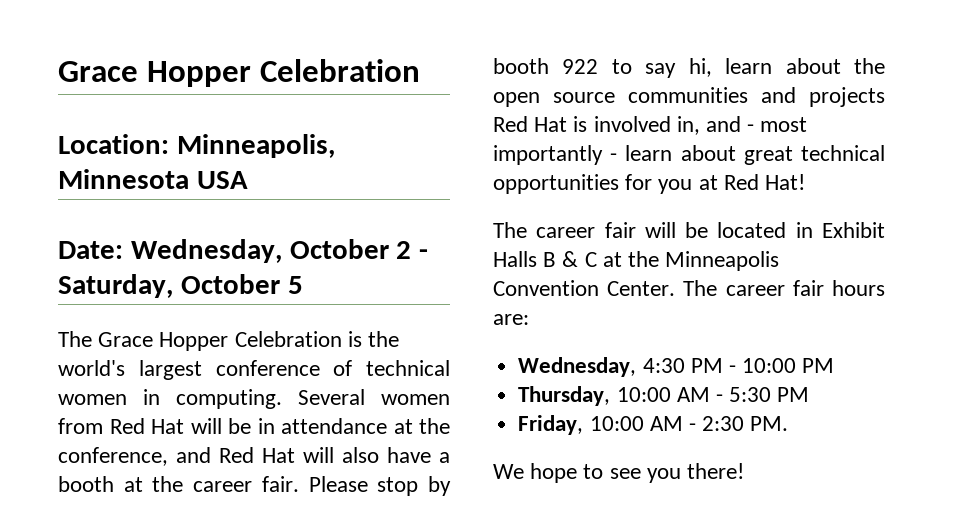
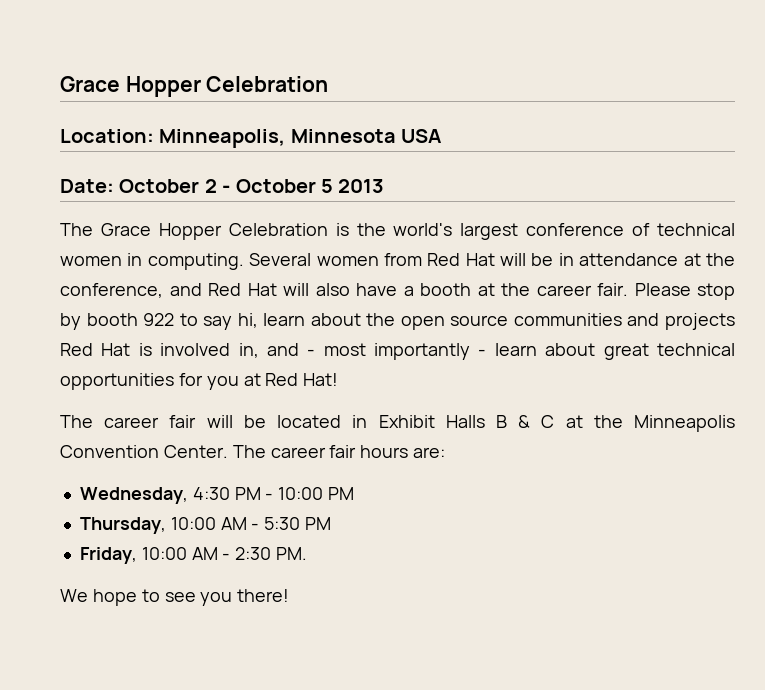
[130,239,282,263] Wednesday, -> (114, 186) none
[58,274,173,298] Saturday, -> (231, 189) none
(303, 285) none -> [338,179,385,193] 2013

